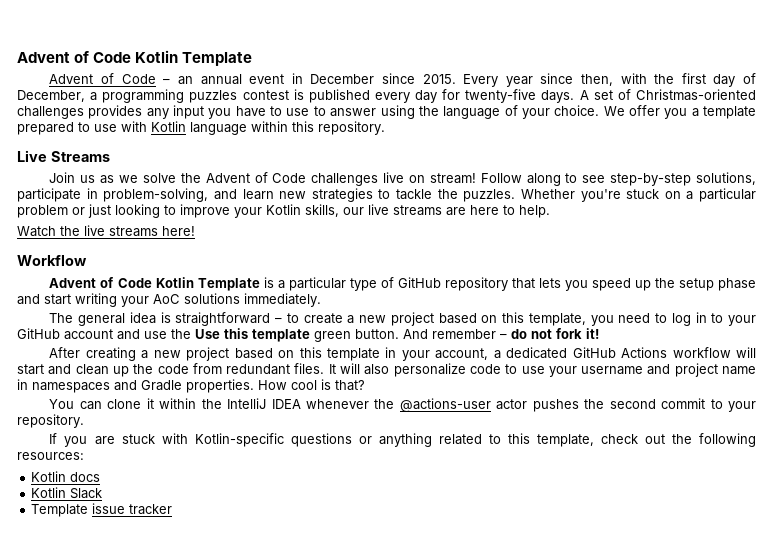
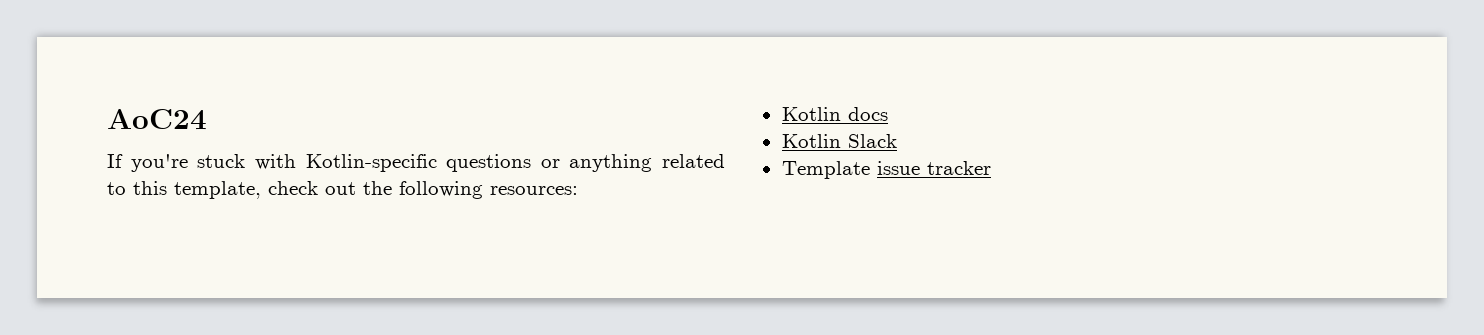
[17,50,253,66] [49,73,756,87] [17,89,756,103] [17,105,757,119] [17,121,385,135] [17,150,110,162] [49,172,756,186] [17,188,756,202] [17,204,550,218] [17,225,195,237] [17,255,87,266] [49,277,756,291] [17,293,321,307] [49,312,757,326] [17,328,599,342] [49,347,757,361] [17,363,756,377] [17,379,365,393] [49,398,757,412] [17,414,84,428] Advent of Code Kotlin Template // Advent of Code – an annual event in December since 2015. Every year since then, with the first day of December, a programming puzzles contest is published every day for twenty-five days. A set of Christmas-oriented challenges provides any input you have to use to answer using the language of your choice. We offer you a template prepared to use with Kotlin language within this repository. // Live Streams // Join us as we solve the Advent of Code challenges live on stream! Follow along to see step-by-step solutions, participate in problem-solving, and learn new strategies to tackle the puzzles. Whether you're stuck on a particular problem or just looking to improve your Kotlin skills, our live streams are here to help. // Watch the live streams here! // Workflow // Advent of Code Kotlin Template is a particular type of GitHub repository that lets you speed up the setup phase and start writing your AoC solutions immediately. // The general idea is straightforward – to create a new project based on this template, you need to log in to your GitHub account and use the Use this template green button. And remember – do not fork it! // After creating a new project based on this template in your account, a dedicated GitHub Actions workflow will start and clean up the code from redundant files. It will also personalize code to use your username and project name in namespaces and Gradle properties. How cool is that? // You can clone it within the IntelliJ IDEA whenever the @actions-user actor pushes the second commit to your repository. -> [107,109,207,130] AoC24
[64,436,115,447] you are -> [130,154,188,172] you're

